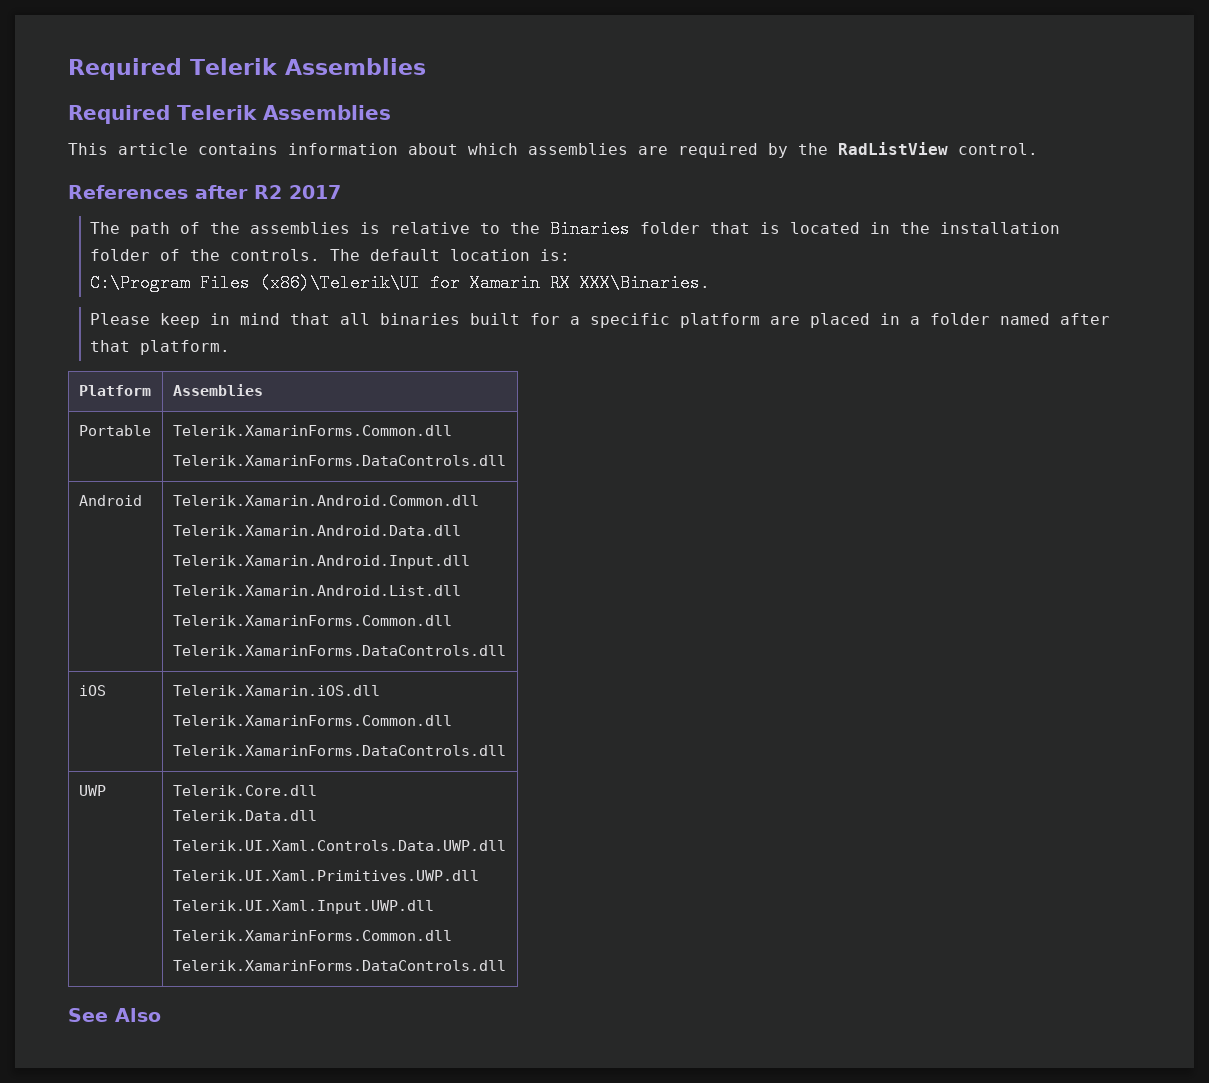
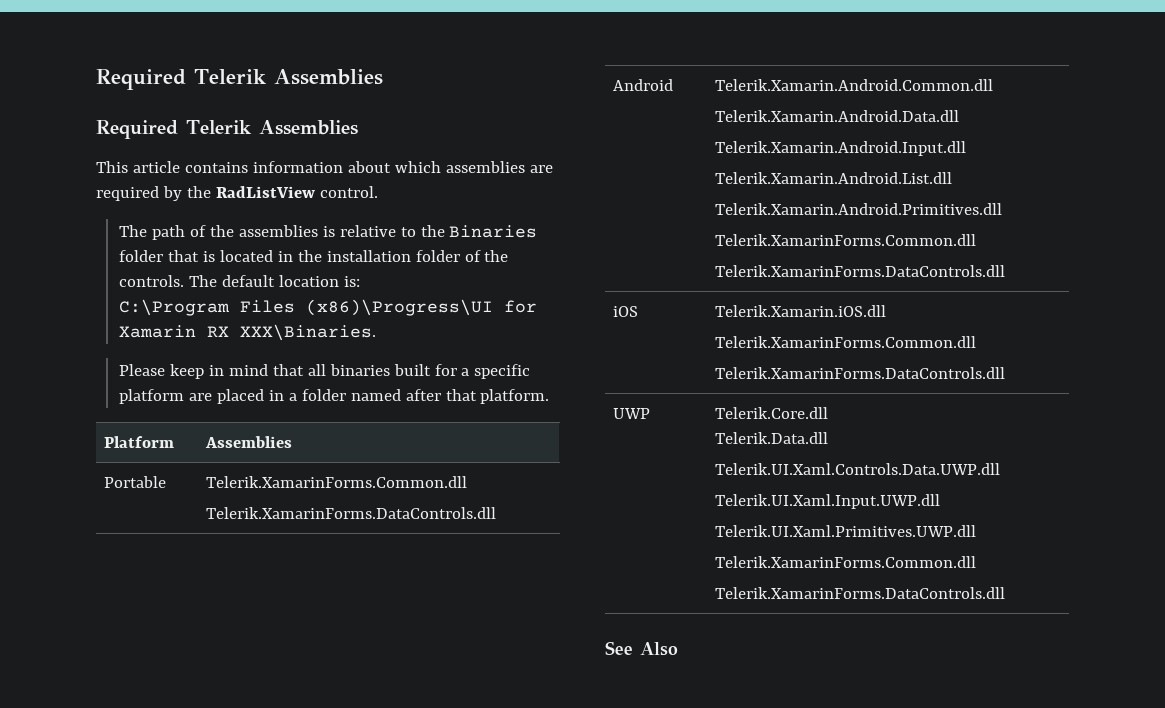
[68,185,341,199] // References after R2 2017 -> (378, 192) none
[260,274,421,292] (x86)\Telerik\UI -> [305,299,493,316] (x86)\Progress\UI
(461, 590) none -> [715,203,1003,215] // Telerik.Xamarin.Android.Primitives.dll
(506, 845) none -> [715,494,941,509] // Telerik.UI.Xaml.Input.UWP.dll
[172,900,434,914] // Telerik.UI.Xaml.Input.UWP.dll -> (977, 531) none

